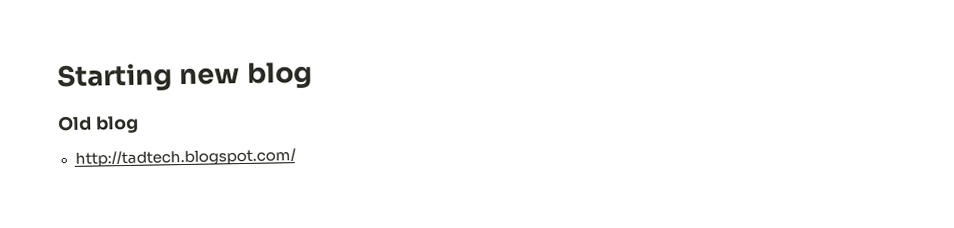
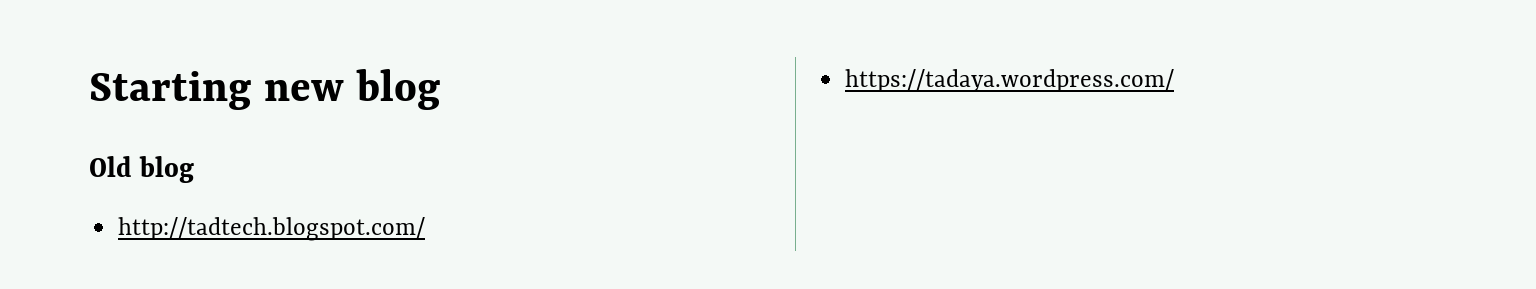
(296, 158) none -> [845,69,1175,92] // https://tadaya.wordpress.com/

